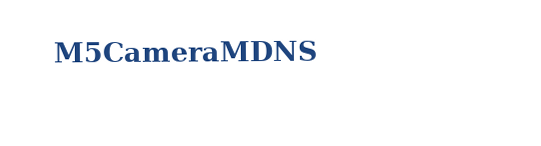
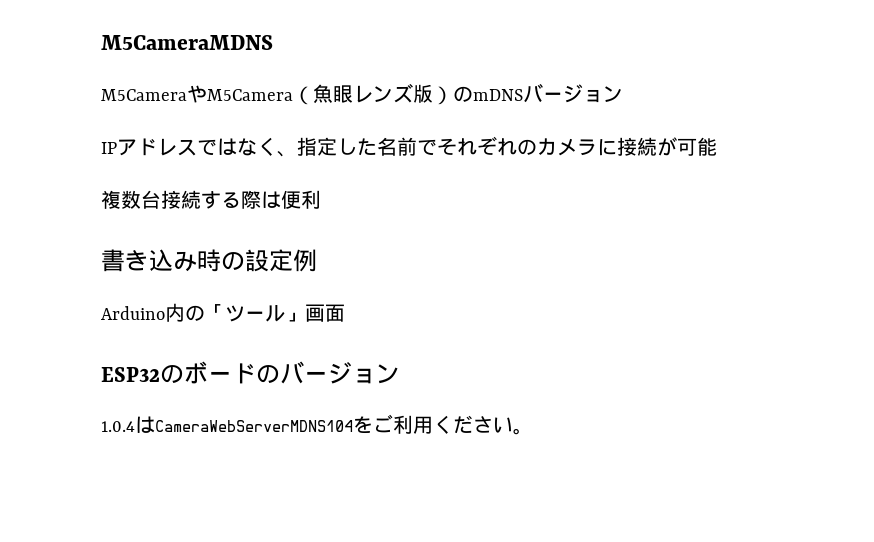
(318, 51) none -> [101,83,623,105] [101,136,717,157] [101,190,321,209] [101,249,317,272] [101,303,345,322] [101,361,400,384] [101,414,533,435] // M5CameraやM5Camera（魚眼レンズ版）のmDNSバージョン // IPアドレスではなく、指定した名前でそれぞれのカメラに接続が可能 // 複数台接続する際は便利 // 書き込み時の設定例 // Arduino内の「ツール」画面 // ESP32のボードのバージョン // 1.0.4はCameraWebServerMDNS104をご利用ください。

